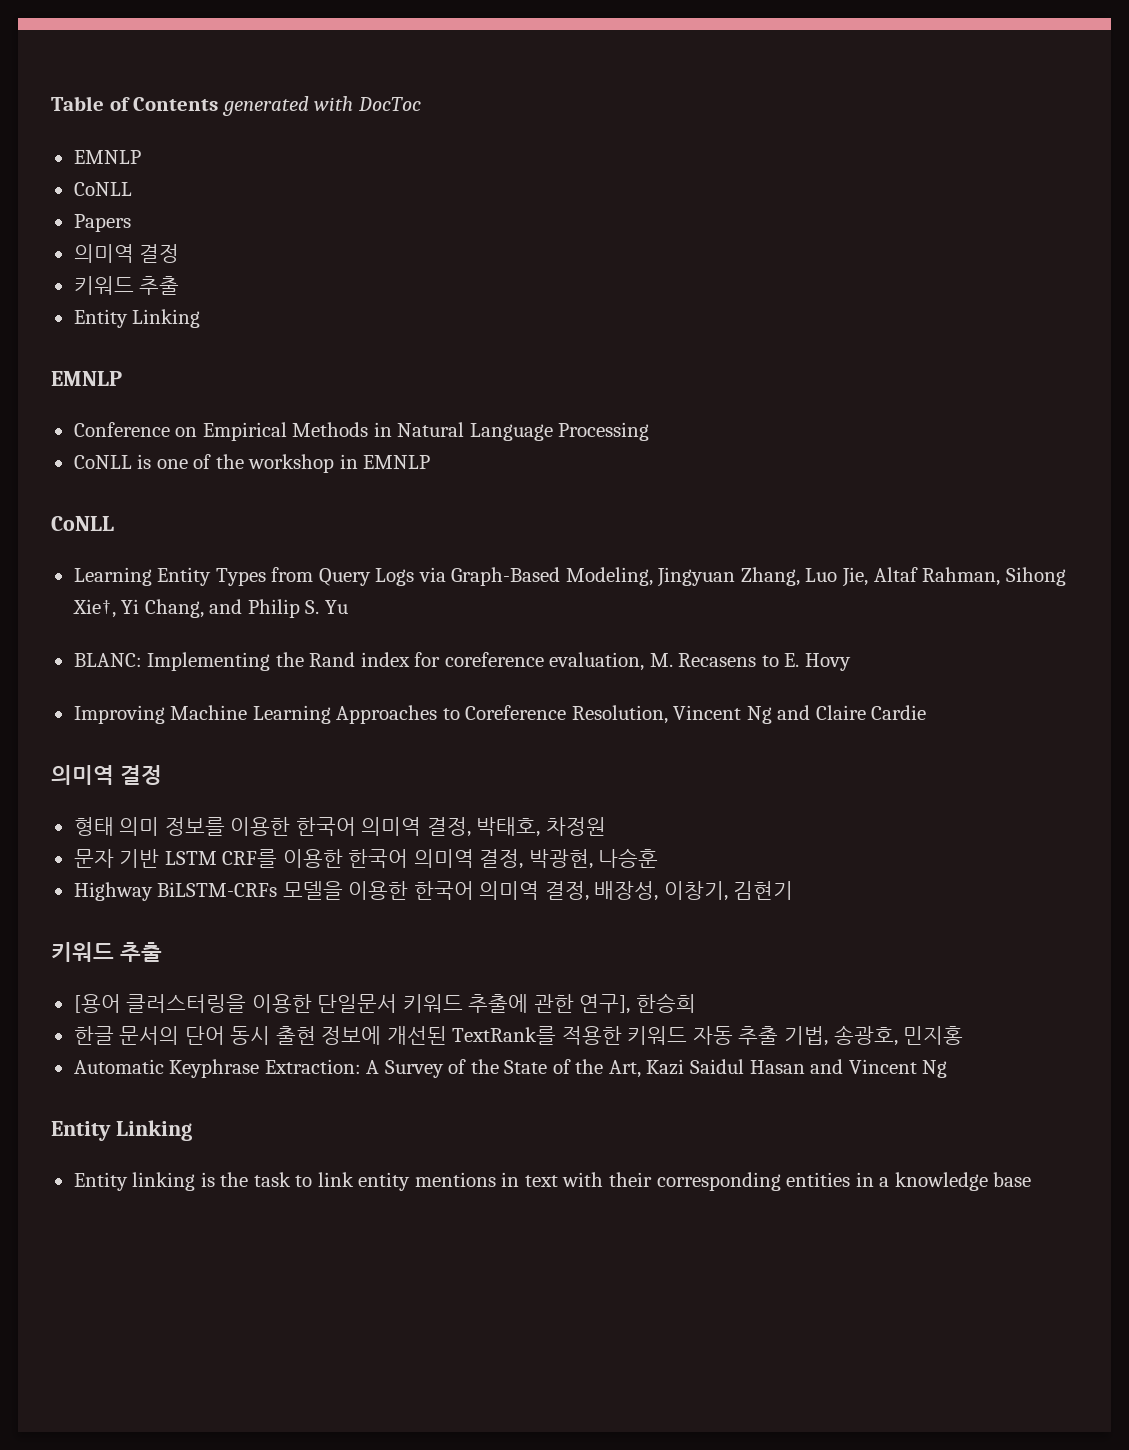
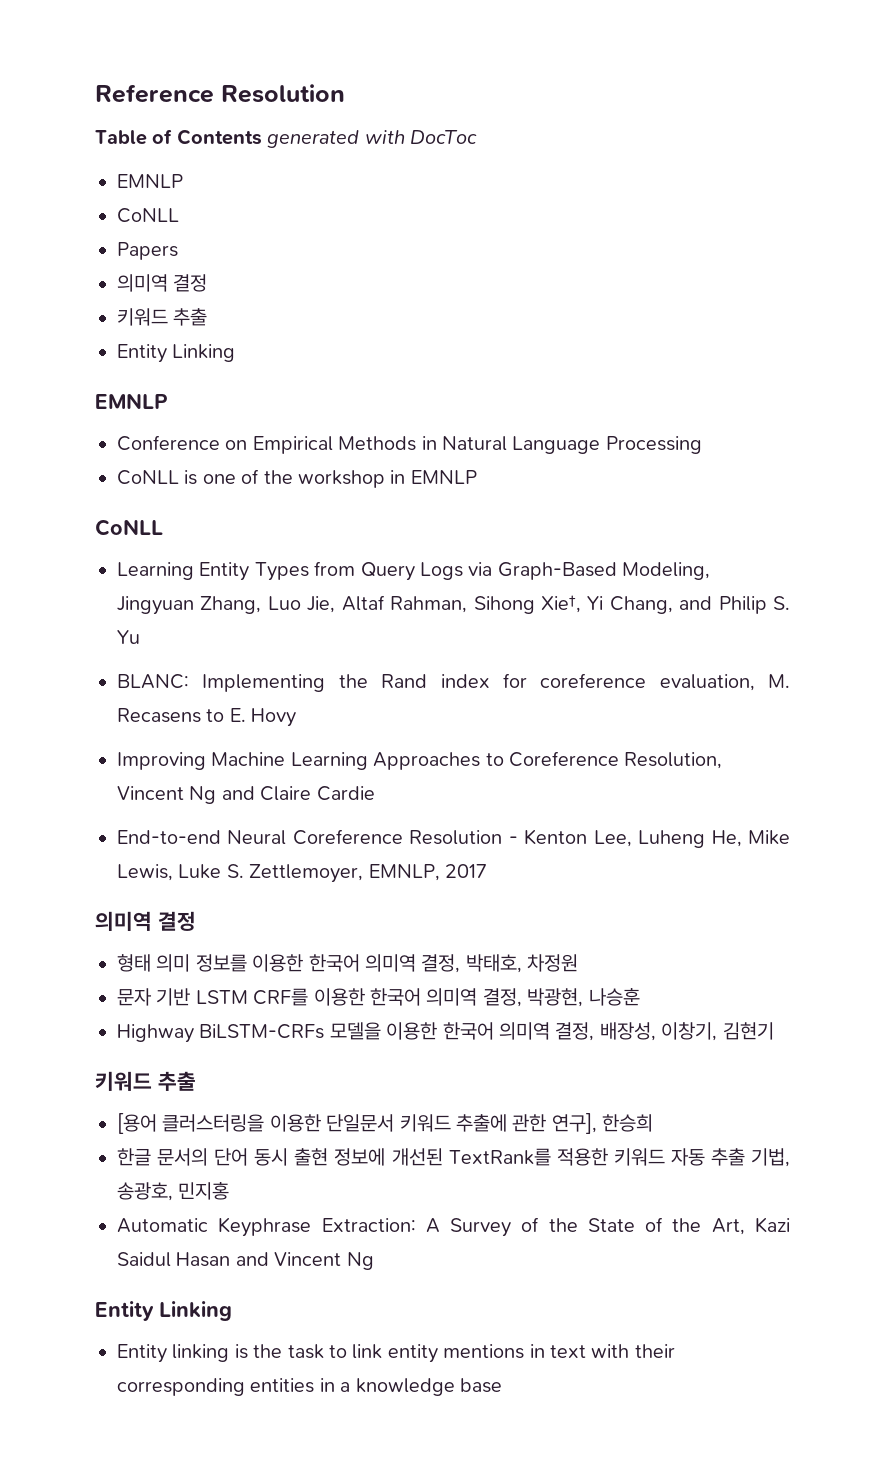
(51, 103) none -> [95,84,345,103] Reference Resolution //
(927, 712) none -> [117,829,791,848] [117,864,487,883] // End-to-end Neural Coreference Resolution - Kenton Lee, Luheng He, Mike Lewis, Luke S. Zettlemoyer, EMNLP, 2017

